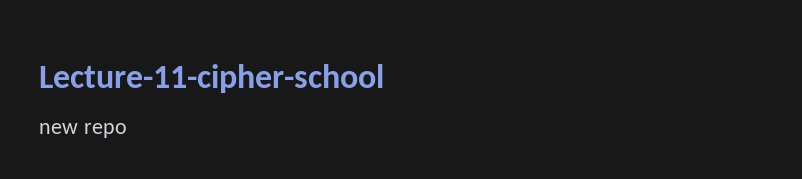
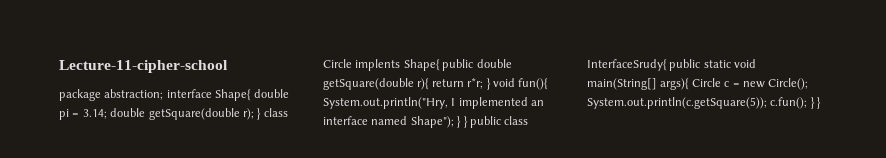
[39,123,127,138] new repo -> [59,89,289,101] [59,108,288,120] [323,59,512,71] [323,78,549,90] [323,97,545,109] [323,116,529,128] [587,59,757,71] [587,78,809,90] [587,97,822,109] package abstraction; interface Shape{ double pi = 3.14; double getSquare(double r); } class Circle implents Shape{ public double getSquare(double r){ return r*r; } void fun(){ System.out.println("Hry, I implemented an interface named Shape"); } } public class InterfaceSrudy{ public static void main(String[] args){ Circle c = new Circle(); System.out.println(c.getSquare(5)); c.fun(); } }

